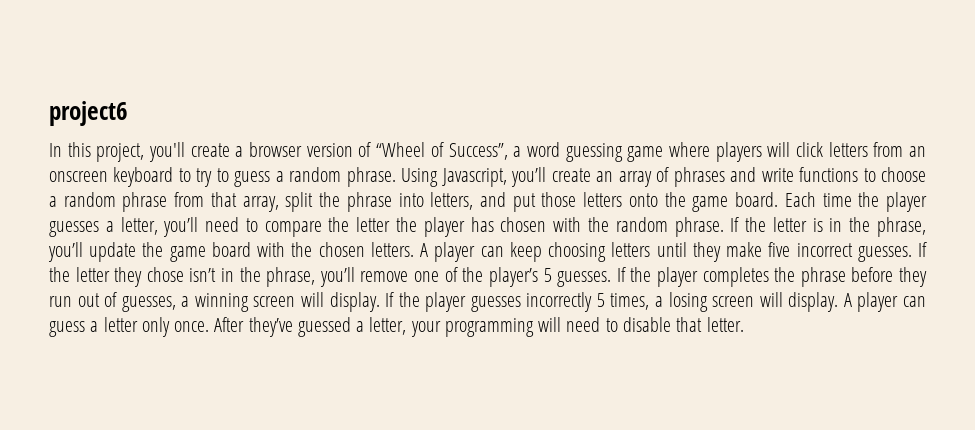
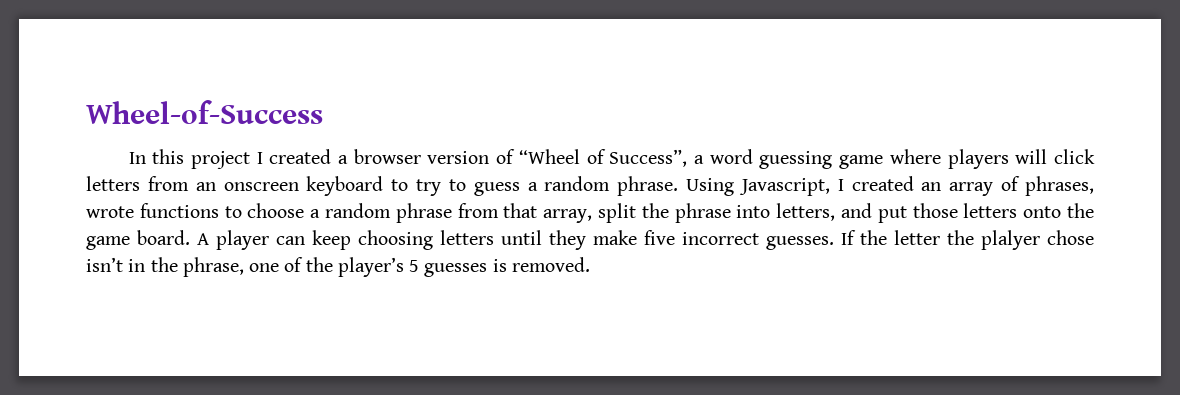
[49,101,128,126] project6 -> [86,100,323,124] Wheel-of-Success
[96,142,230,162] project, you'll create -> [190,149,332,169] project I created
[511,167,591,187] you’ll create -> [837,176,914,191] I created
[673,167,794,187] phrases and write -> [1025,176,1095,196] [86,206,134,218] phrases, wrote
[784,192,928,212] [49,217,926,237] [48,242,414,262] Each time the player guesses a letter, you’ll need to compare the letter the player has chosen with the random phrase. If the letter is in the phrase, you’ll update the game board with the chosen letters. -> (190, 237) none
[114,267,143,287] they -> [947,230,1040,250] the plalyer
[319,267,409,287] you’ll remove -> (244, 267) none
[557,267,928,287] [49,292,926,312] [49,317,744,337] guesses. If the player completes the phrase before they run out of guesses, a winning screen will display. If the player guesses incorrectly 5 times, a losing screen will display. A player can guess a letter only once. After they’ve guessed a letter, your programming will need to disable that letter. -> [424,257,590,277] guesses is removed.

